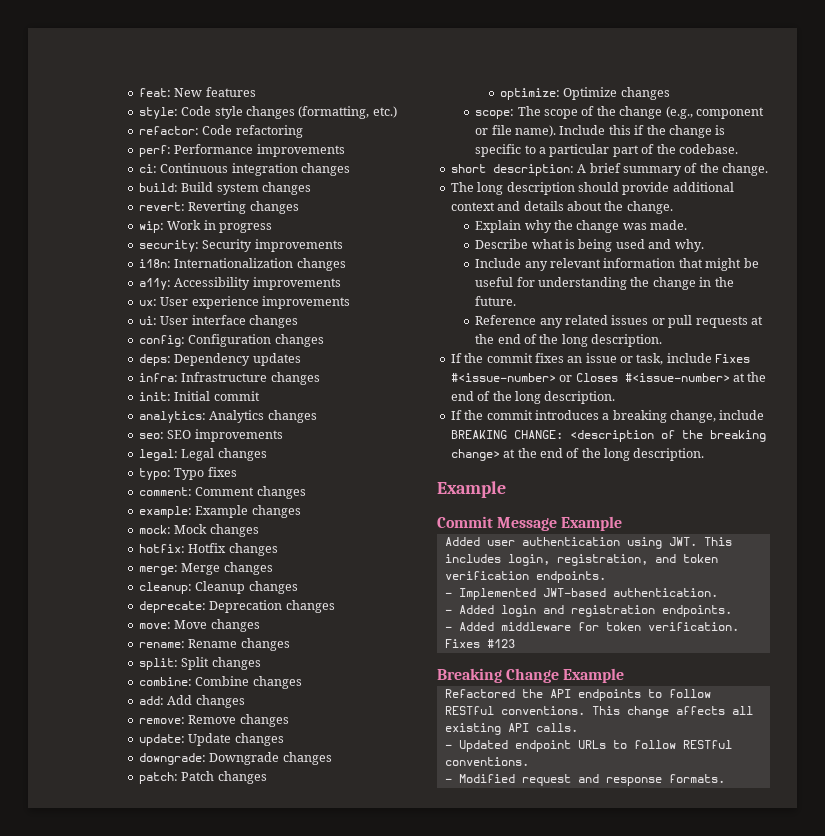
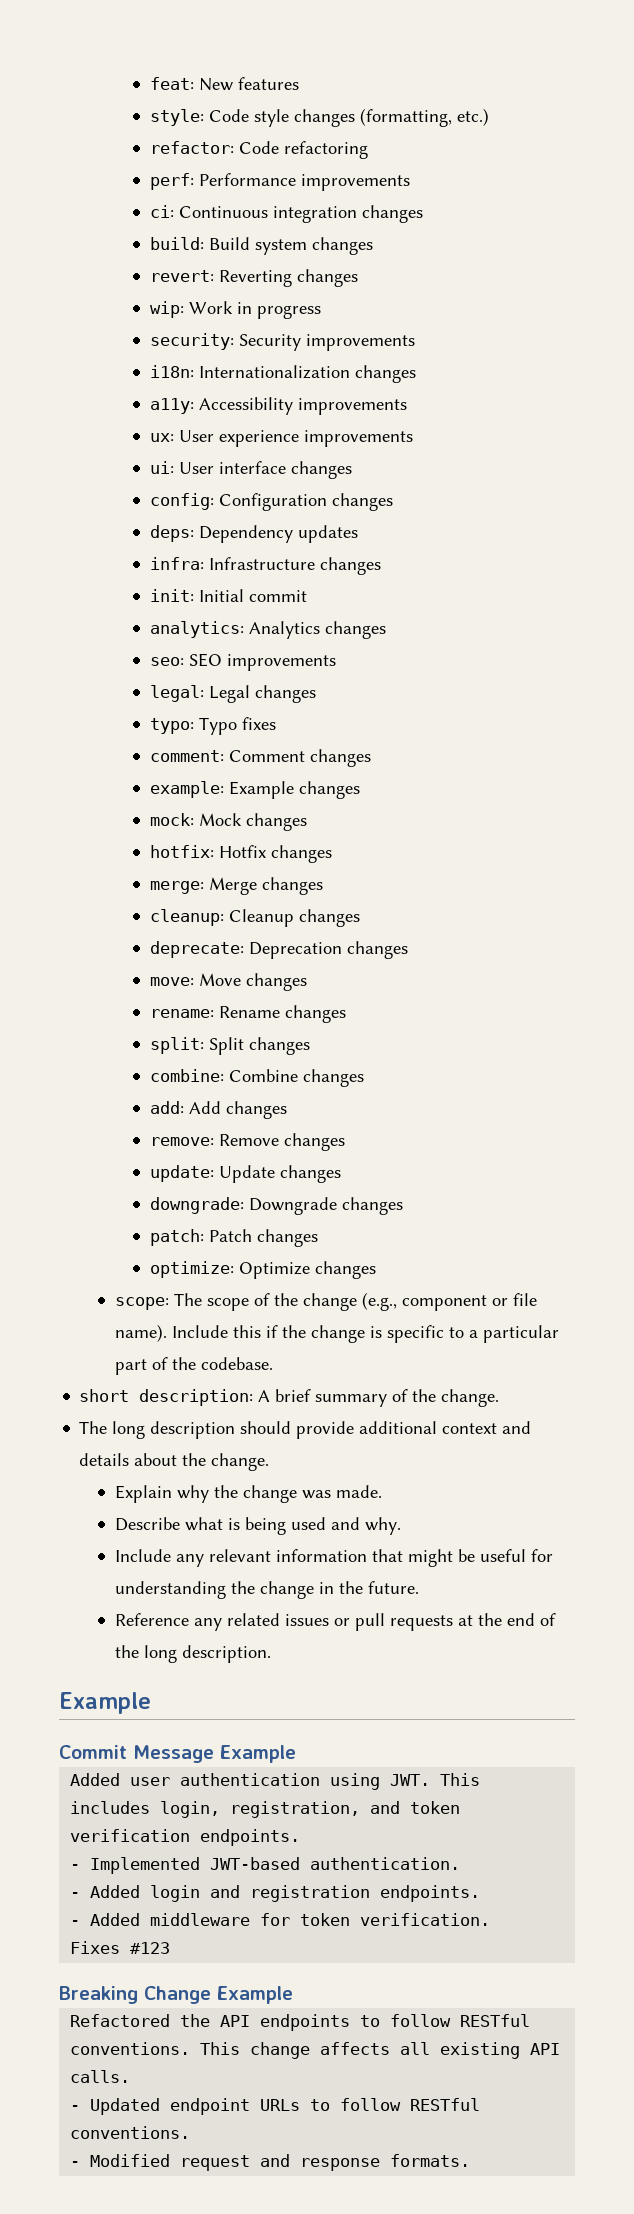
[450,353,751,365] [450,372,767,382] [450,391,616,404] [450,410,765,423] [450,430,766,442] [450,448,705,461] // If the commit fixes an issue or task, include Fixes #<issue-number> or Closes #<issue-number> at the end of the long description. // If the commit introduces a breaking change, include BREAKING CHANGE: <description of the breaking change> at the end of the long description. -> (271, 1654) none

